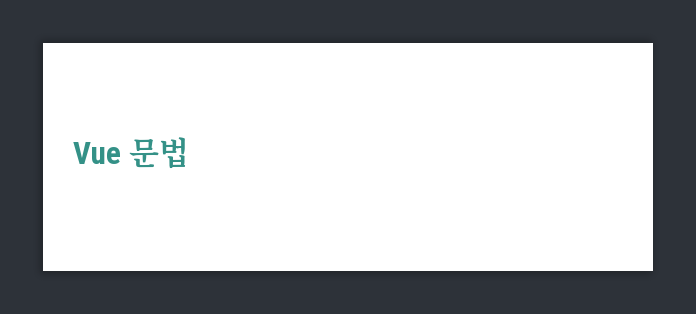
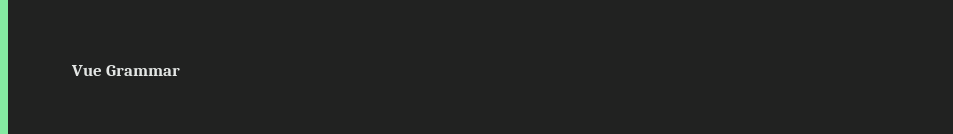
[129,137,190,169] 문법 -> [106,65,181,76] Grammar

